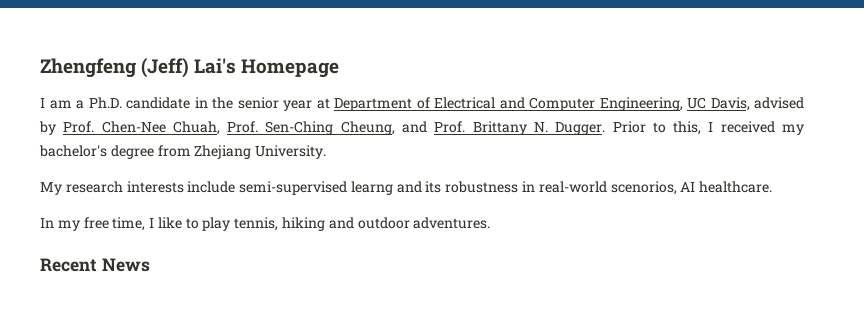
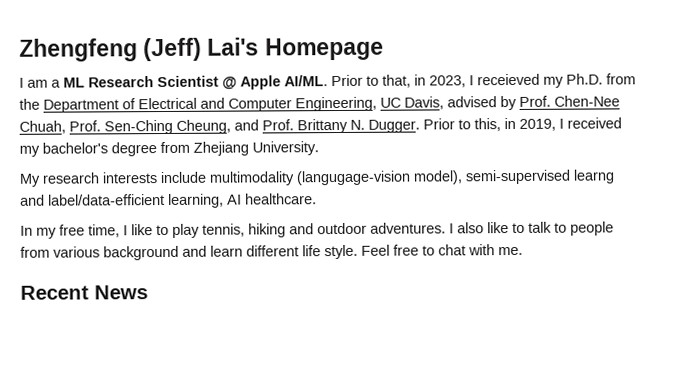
[88,97,330,111] Ph.D. candidate in the senior year at -> [63,73,636,90] [19,98,40,110] ML Research Scientist @ Apple AI/ML. Prior to that, in 2023, I receieved my Ph.D. from the
(702, 128) none -> [504,117,556,131] in 2019,
[239,181,677,195] semi-supervised learng and its robustness in real-world scenorios, -> [209,169,615,186] [20,193,224,208] multimodality (langugage-vision model), semi-supervised learng and label/data-efficient learning,
(491, 223) none -> [449,221,614,236] [20,244,523,261] I also like to talk to people from various background and learn different life style. Feel free to chat with me.

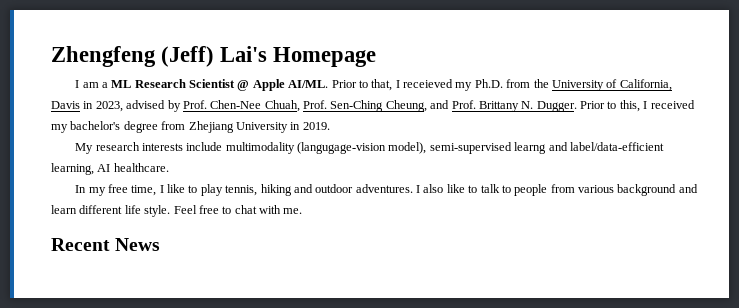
[414,74,466,88] in 2023, -> (393, 85) none
[43,96,444,113] Department of Electrical and Computer Engineering, UC Davis, -> [551,79,672,91] [51,101,123,112] University of California, Davis in 2023,
[504,117,556,131] in 2019, -> (640, 106) none
[252,141,319,156] University. -> [235,122,330,133] University in 2019.

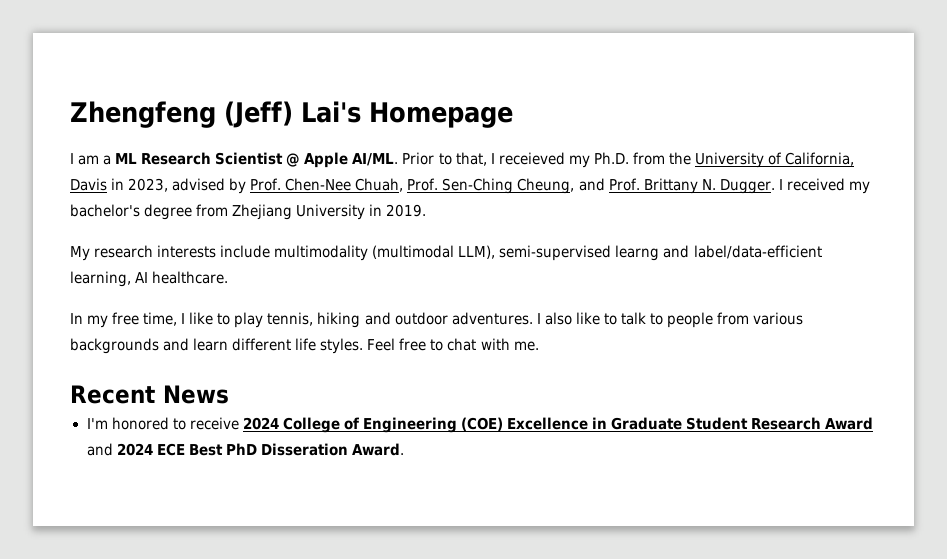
[580,100,640,112] Prior to this, -> (775, 186) none
[297,142,427,154] (langugage-vision model), -> [372,245,496,259] (multimodal LLM),
[617,184,677,196] background -> [70,338,159,354] backgrounds
[144,205,171,217] style. -> [320,338,364,354] styles.
(161, 244) none -> [86,417,874,433] [86,443,404,456] // I'm honored to receive 2024 College of Engineering (COE) Excellence in Graduate Student Research Award and 2024 ECE Best PhD Disseration Award.

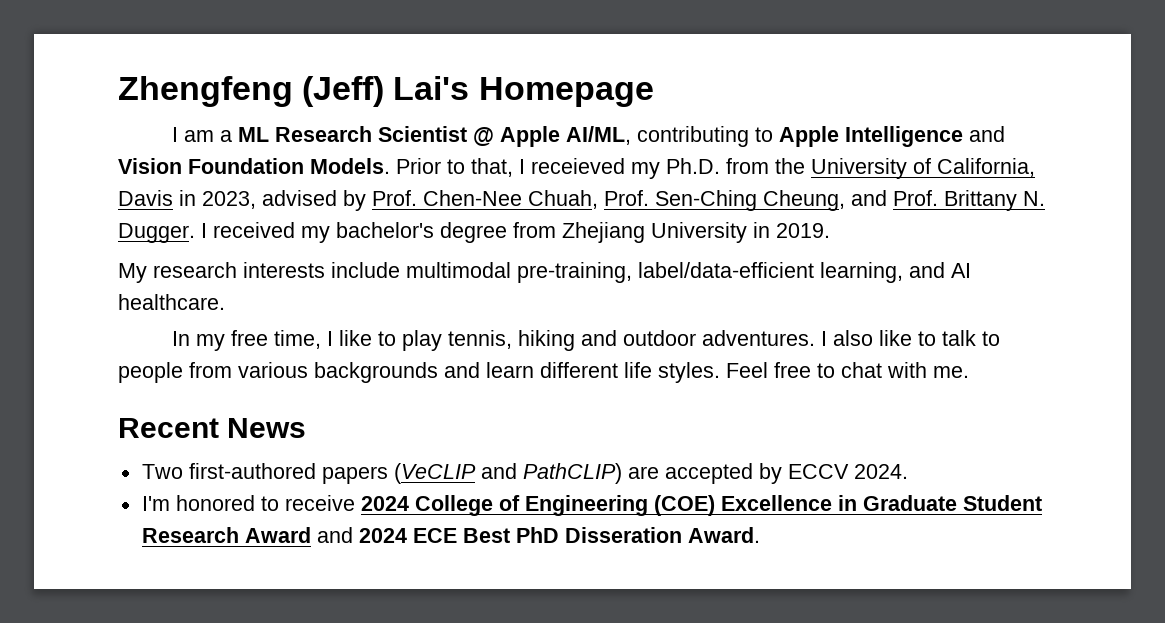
[352,153,399,166] AI/ML. -> [565,126,1005,147] [118,158,390,174] AI/ML, contributing to Apple Intelligence and Vision Foundation Models.
[274,245,690,261] multimodality (multimodal LLM), semi-supervised learng and -> [406,262,632,283] multimodal pre-training,
(131, 279) none -> [909,262,945,278] and
(229, 394) none -> [141,463,908,484] // Two first-authored papers (VeCLIP and PathCLIP) are accepted by ECCV 2024.

